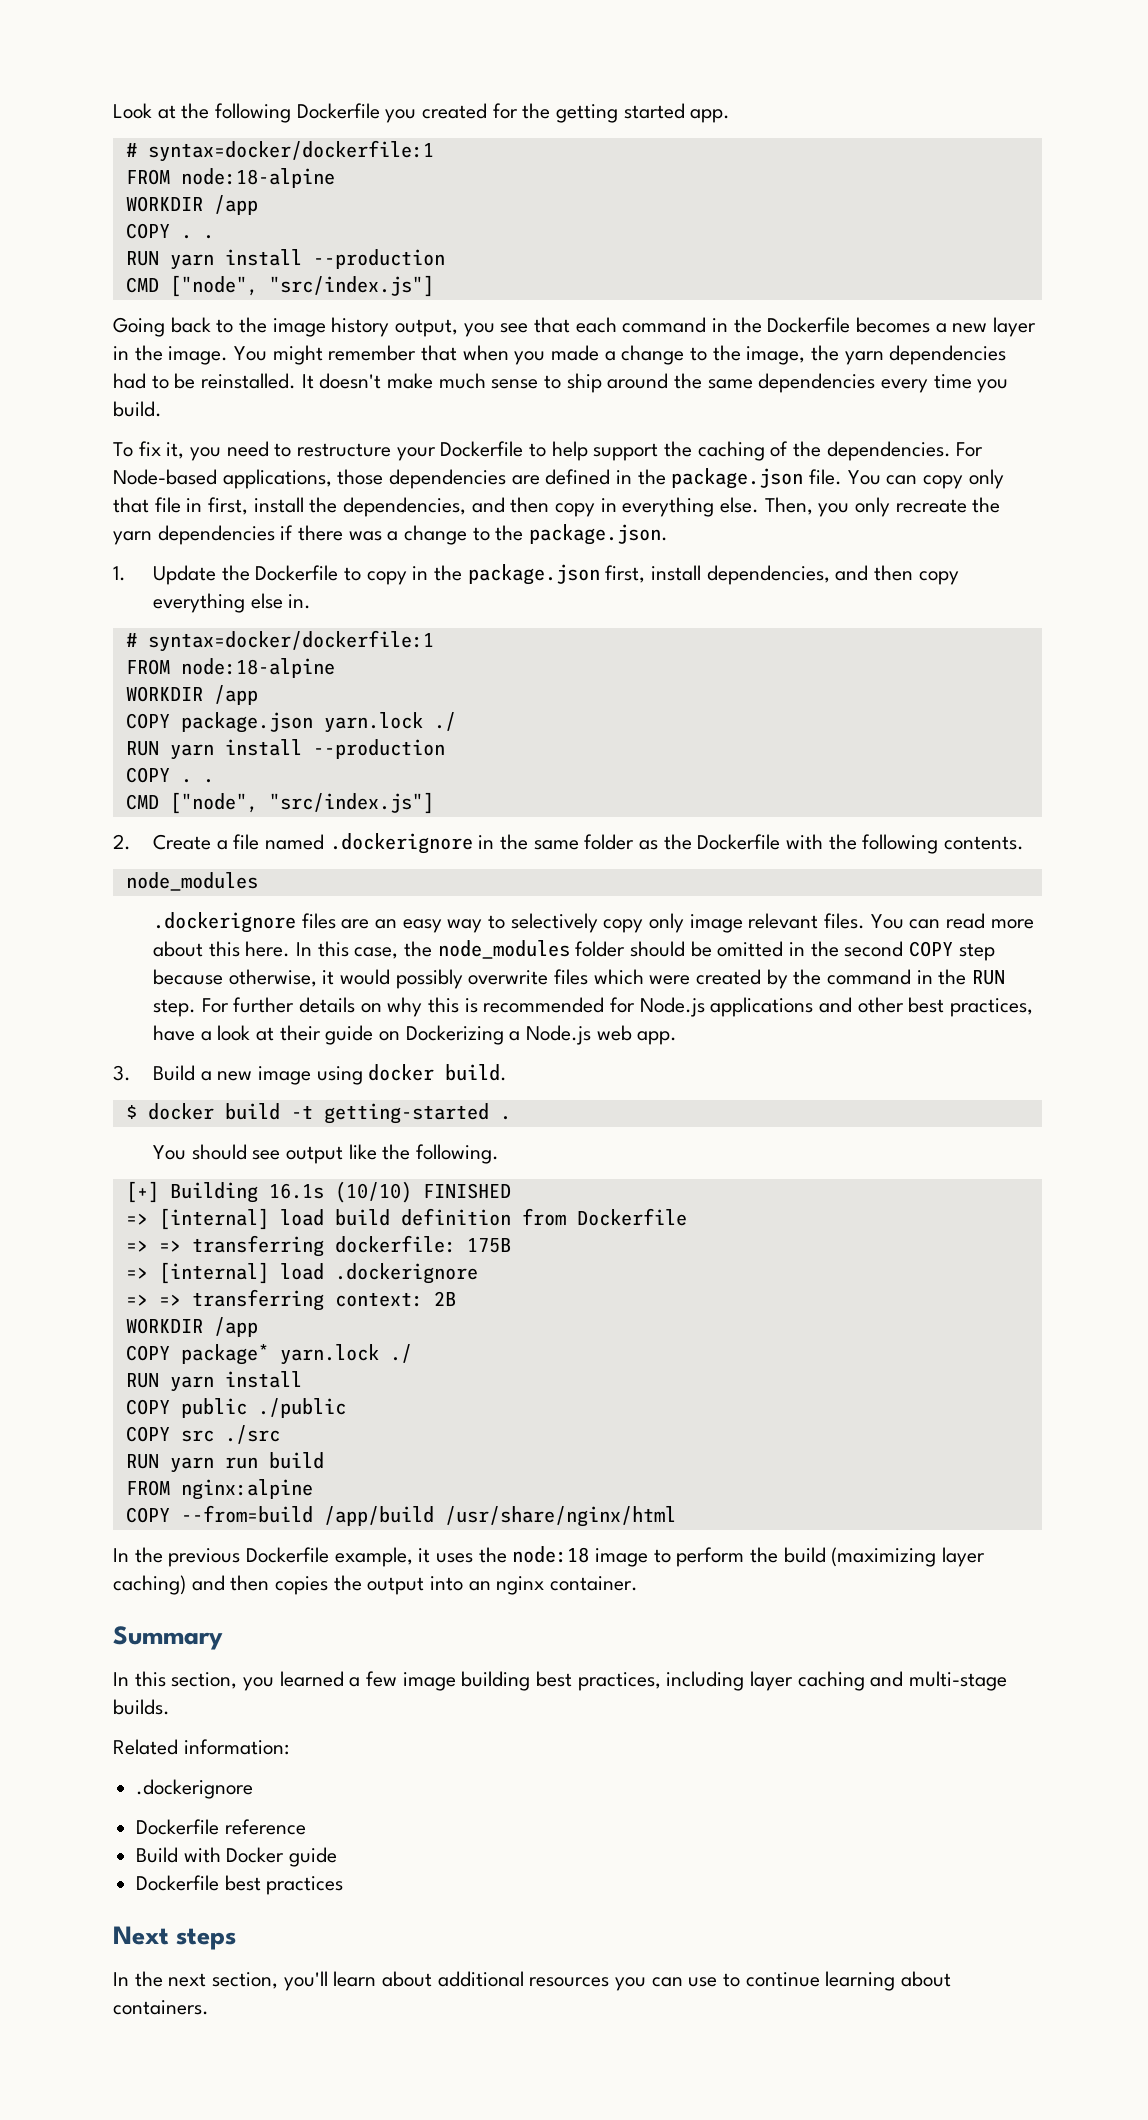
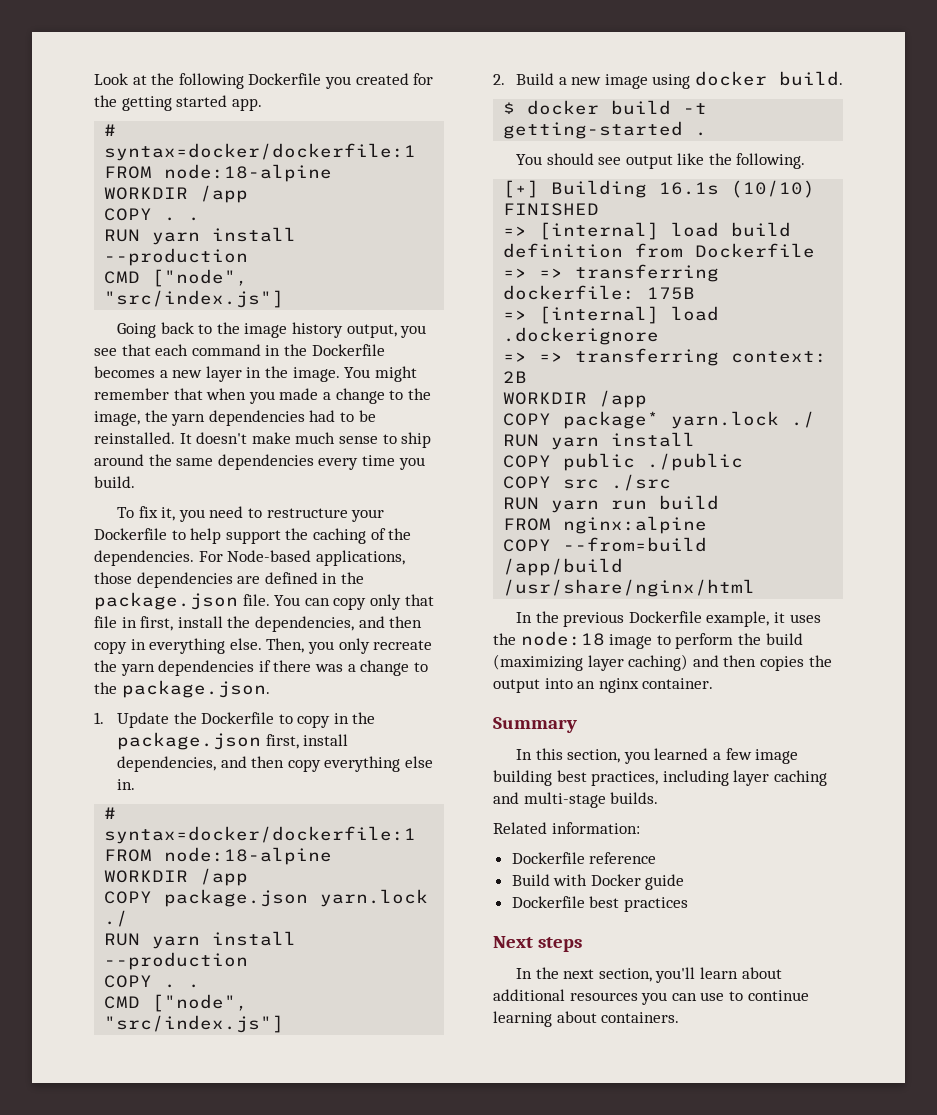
[153,833,1025,854] [125,872,258,891] [153,912,1034,933] [153,940,995,961] [153,969,1006,989] [153,997,1034,1017] [153,1025,678,1045] [113,1065,131,1081] Create a file named .dockerignore in the same folder as the Dockerfile with the following contents. // node_modules // .dockerignore files are an easy way to selectively copy only image relevant files. You can read more about this here. In this case, the node_modules folder should be omitted in the second COPY step because otherwise, it would possibly overwrite files which were created by the command in the RUN step. For further details on why this is recommended for Node.js applications and other best practices, have a look at their guide on Dockerizing a Node.js web app. // 3. -> (505, 79) none
[136,1779,254,1799] // .dockerignore -> (640, 828) none

